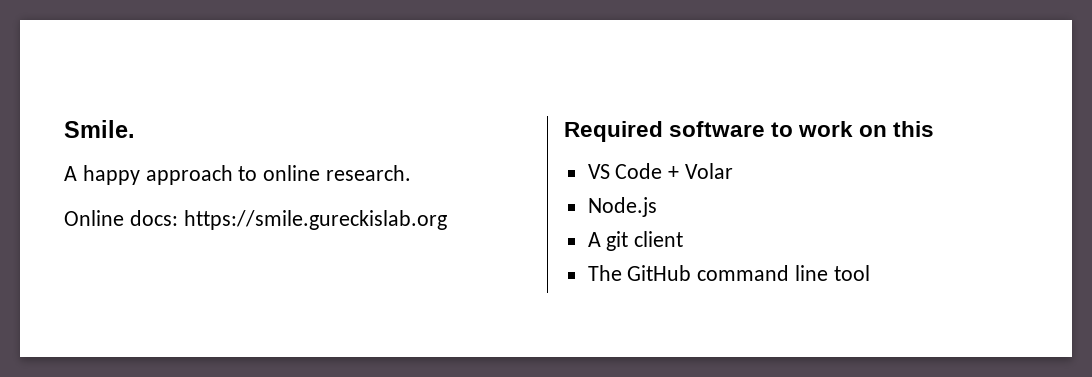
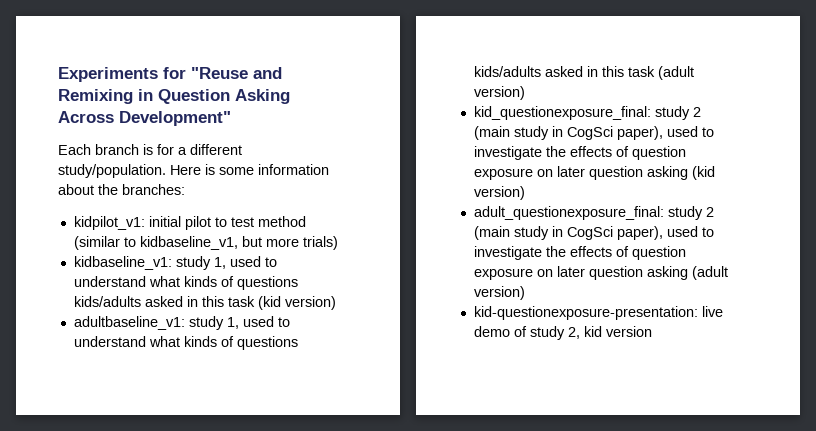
[64,120,135,138] [64,165,412,185] [64,210,447,230] [564,121,935,142] [587,163,734,179] [587,197,657,217] [587,231,684,251] [587,265,870,281] Smile. // A happy approach to online research. // Online docs: https://smile.gureckislab.org // Required software to work on this // VS Code + Volar // Node.js // A git client // The GitHub command line tool -> [58,67,282,82] [58,89,290,104] [58,111,231,126] [58,144,242,155] [58,164,329,178] [58,184,185,195] [73,216,306,230] [73,236,338,250] [73,256,277,270] [73,276,298,290] [73,296,336,310] [73,316,290,330] [73,336,298,350] [473,66,694,80] [473,86,525,100] [473,106,701,120] [473,126,714,140] [473,146,686,160] [473,166,715,180] [473,186,525,200] [473,206,714,220] [473,226,714,240] [473,246,686,260] [473,266,728,280] [473,286,525,300] [473,306,723,320] [473,326,652,340] Experiments for "Reuse and Remixing in Question Asking Across Development" // Each branch is for a different study/population. Here is some information about the branches: // kidpilot_v1: initial pilot to test method (similar to kidbaseline_v1, but more trials) // kidbaseline_v1: study 1, used to understand what kinds of questions kids/adults asked in this task (kid version) // adultbaseline_v1: study 1, used to understand what kinds of questions kids/adults asked in this task (adult version) // kid_questionexposure_final: study 2 (main study in CogSci paper), used to investigate the effects of question exposure on later question asking (kid version) // adult_questionexposure_final: study 2 (main study in CogSci paper), used to investigate the effects of question exposure on later question asking (adult version) // kid-questionexposure-presentation: live demo of study 2, kid version

